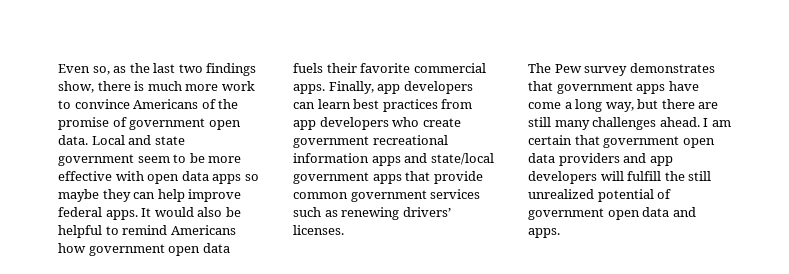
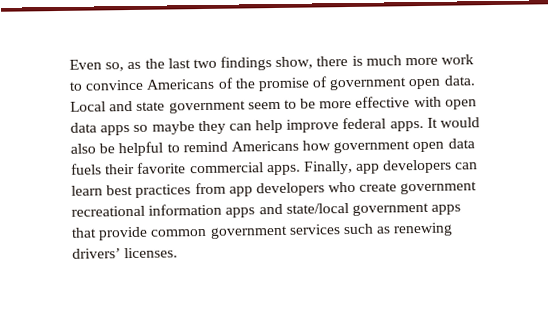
[528,63,715,76] [528,81,699,94] [528,99,719,112] [528,117,731,130] [528,135,715,148] [528,153,673,166] [528,171,712,184] [528,189,672,202] [528,207,696,220] [528,228,560,238] // The Pew survey demonstrates that government apps have come a long way, but there are still many challenges ahead. I am certain that government open data providers and app developers will fulfill the still unrealized potential of government open data and apps. -> (179, 253) none

